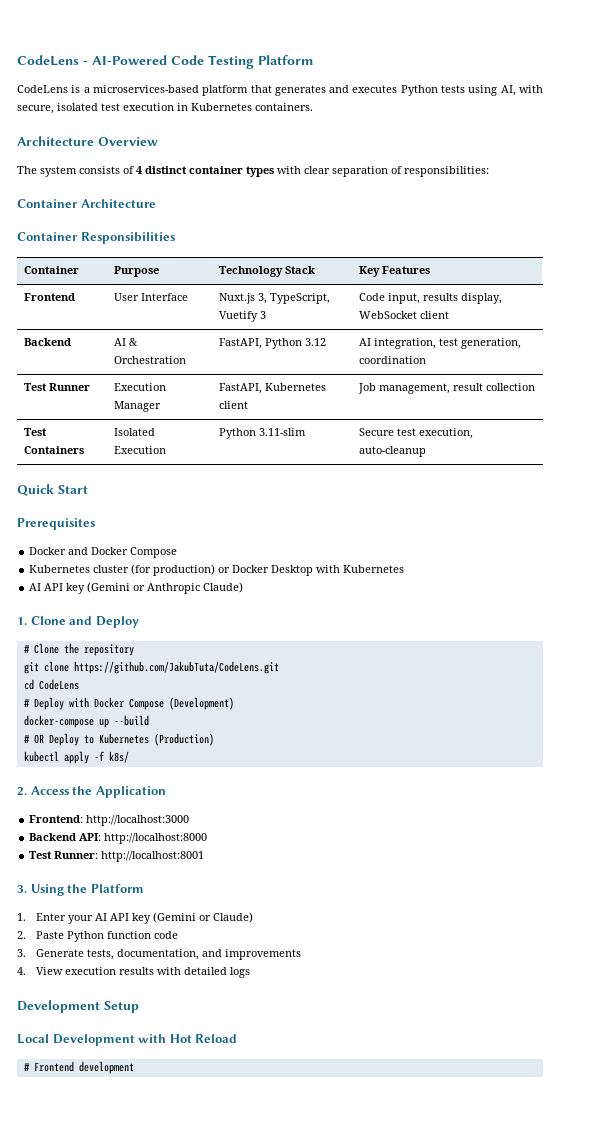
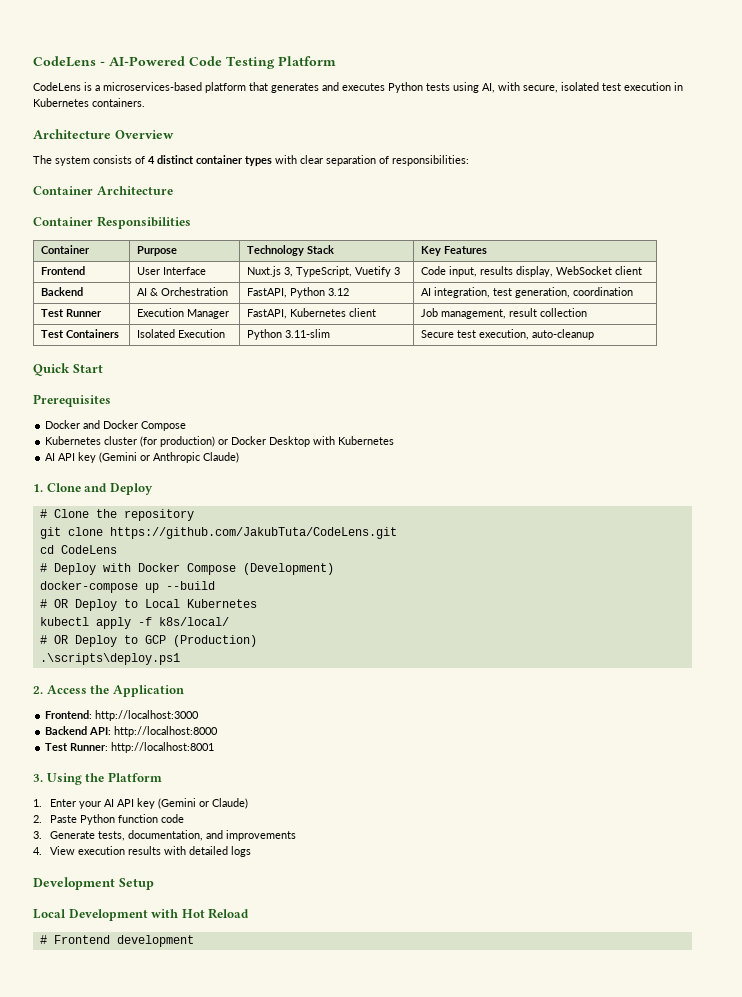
[98,733,214,746] Kubernetes (Production) -> [144,599,257,608] Local Kubernetes
[108,751,129,763] k8s/ -> [158,617,229,626] [39,635,257,647] [39,653,180,665] k8s/local/ // # OR Deploy to GCP (Production) // .\scripts\deploy.ps1

